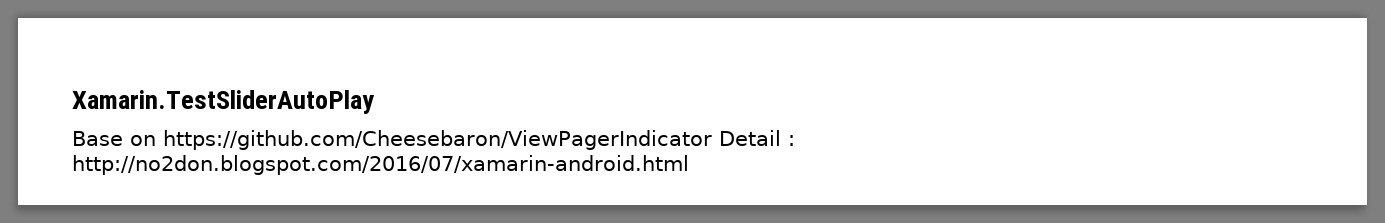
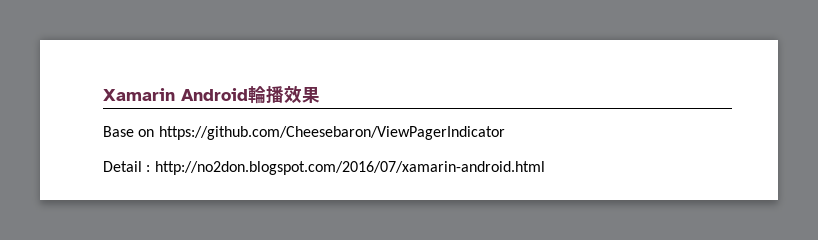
[72,90,374,114] Xamarin.TestSliderAutoPlay -> [103,85,320,104] Xamarin Android輪播效果
(712, 140) none -> (505, 133) //

